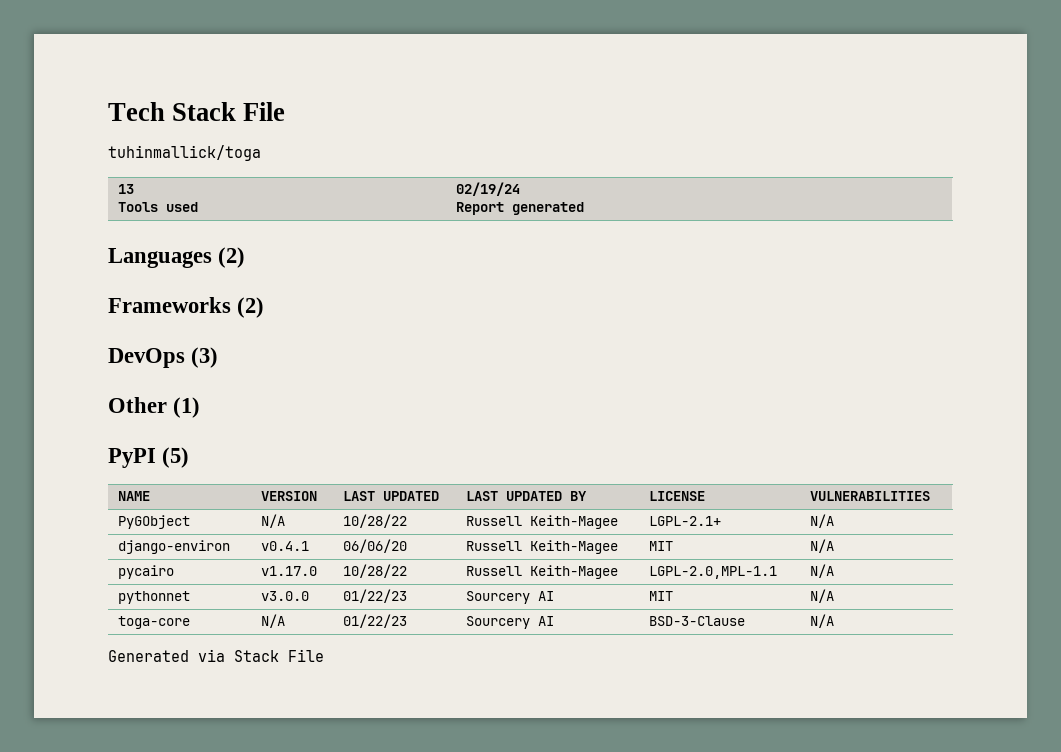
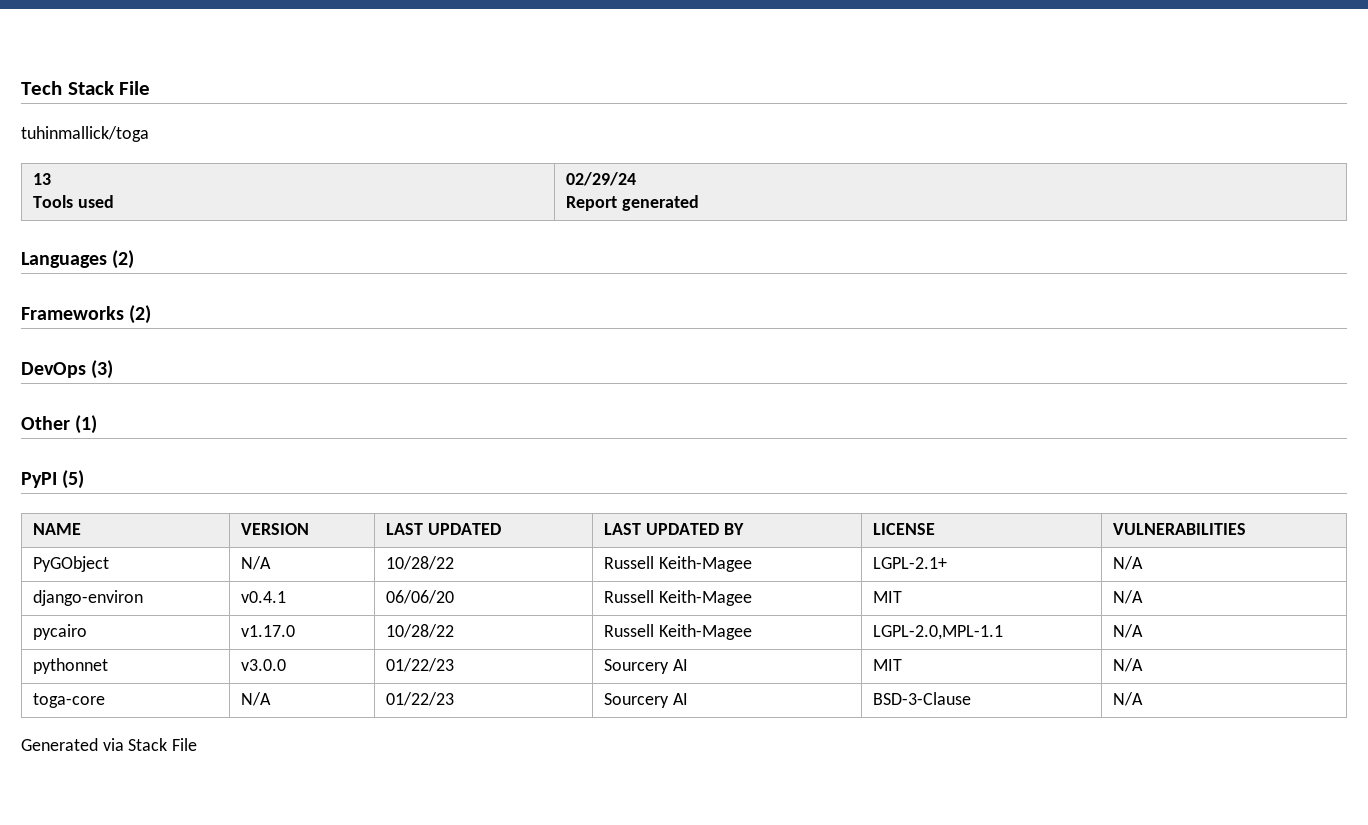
[455,182,520,196] 02/19/24 -> [566,172,637,186] 02/29/24

